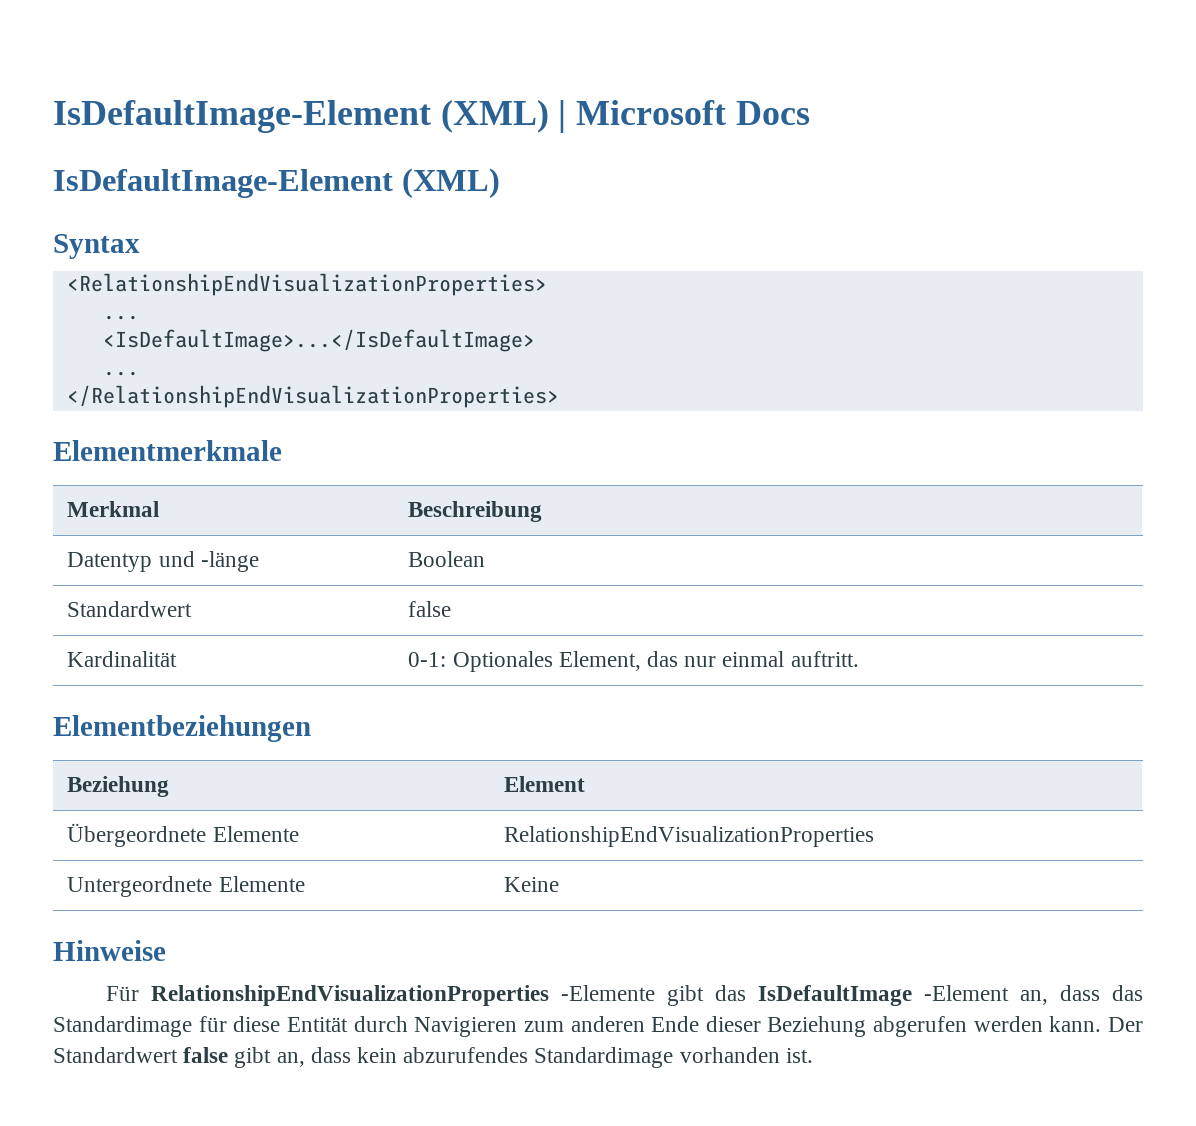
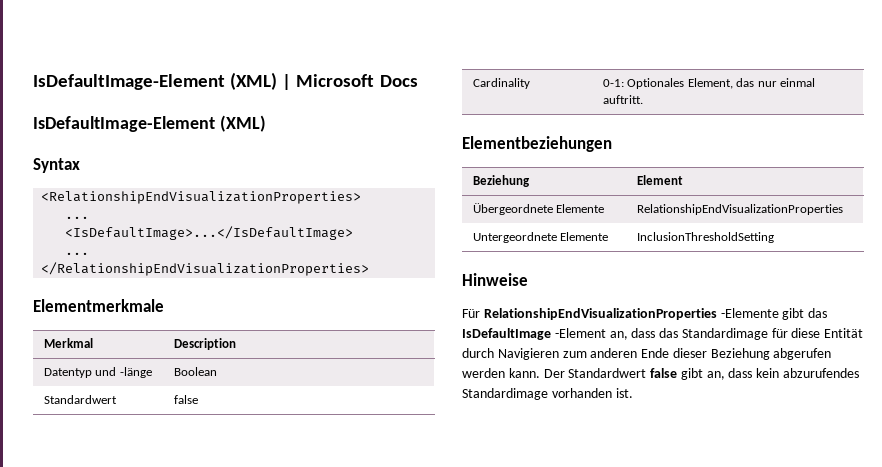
[408,501,543,522] Beschreibung -> [173,338,236,350] Description
[67,651,178,667] Kardinalität -> [472,78,530,89] Cardinality
[504,877,560,892] Keine -> [636,232,774,243] InclusionThresholdSetting

